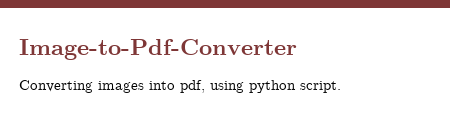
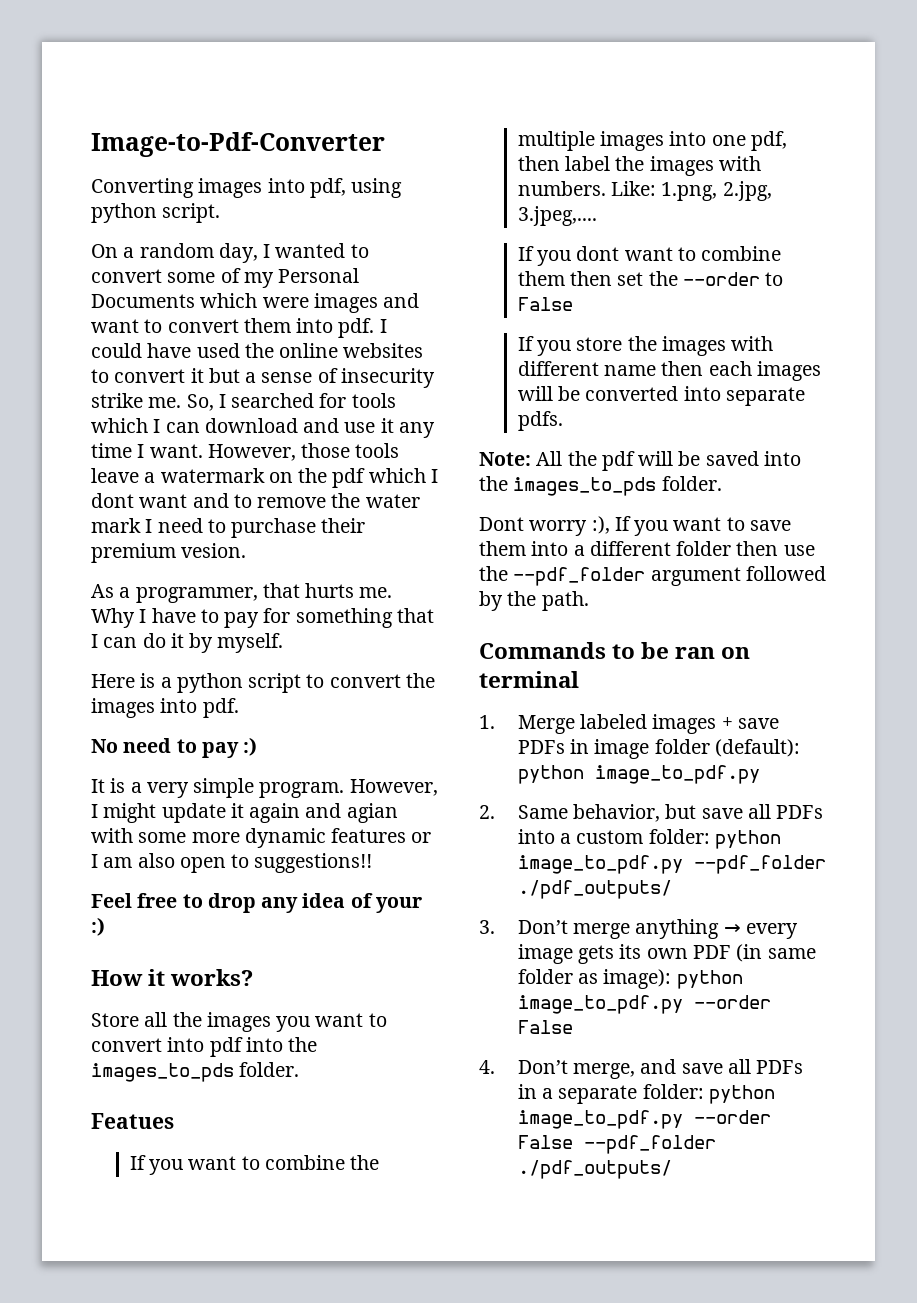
(341, 87) none -> [91,243,369,263] [91,268,360,288] [91,293,420,313] [91,318,387,338] [91,343,424,358] [91,368,435,388] [91,393,396,411] [91,418,435,438] [91,443,400,461] [91,468,438,488] [91,493,420,508] [91,518,366,538] [91,543,247,563] [91,583,393,603] [91,608,434,628] [91,633,284,653] [91,673,435,693] [91,698,239,718] [91,737,258,758] [91,778,438,798] [91,803,398,823] [91,828,432,848] [91,853,373,873] [91,893,422,913] [91,917,105,936] [91,969,254,986] [91,1012,387,1032] [91,1037,318,1057] [91,1062,300,1082] [91,1113,174,1129] [129,1155,380,1175] [517,131,787,151] [517,156,761,176] [517,181,772,201] [517,206,597,226] [517,246,782,266] [517,271,784,286] [517,297,573,311] [517,336,774,356] [517,361,821,381] [517,386,805,406] [517,411,563,431] [479,451,801,471] [479,476,722,496] [479,516,791,536] [479,541,815,556] [479,566,826,586] [479,591,589,611] [479,642,751,659] [479,671,579,688] [479,714,779,734] [517,739,800,759] [517,765,760,784] [479,804,824,822] [517,829,781,849] [517,855,826,874] [517,880,672,899] [479,919,798,939] [517,944,816,964] [517,969,743,989] [517,995,771,1014] [517,1020,573,1034] [479,1059,804,1079] [517,1084,775,1104] [517,1110,771,1129] [517,1135,716,1154] [517,1160,672,1179] // On a random day, I wanted to convert some of my Personal Documents which were images and want to convert them into pdf. I could have used the online websites to convert it but a sense of insecurity strike me. So, I searched for tools which I can download and use it any time I want. However, those tools leave a watermark on the pdf which I dont want and to remove the water mark I need to purchase their premium vesion. // As a programmer, that hurts me. Why I have to pay for something that I can do it by myself. // Here is a python script to convert the images into pdf. // No need to pay :) // It is a very simple program. However, I might update it again and agian with some more dynamic features or I am also open to suggestions!! // Feel free to drop any idea of your :) // How it works? // Store all the images you want to convert into pdf into the images_to_pds folder. // Featues // If you want to combine the multiple images into one pdf, then label the images with numbers. Like: 1.png, 2.jpg, 3.jpeg,.... // If you dont want to combine them then set the --order to False // If you store the images with different name then each images will be converted into separate pdfs. // Note: All the pdf will be saved into the images_to_pds folder. // Dont worry :), If you want to save them into a different folder then use the --pdf_folder argument followed by the path. // Commands to be ran on terminal // 1. Merge labeled images + save PDFs in image folder (default): python image_to_pdf.py // 2. Same behavior, but save all PDFs into a custom folder: python image_to_pdf.py --pdf_folder ./pdf_outputs/ // 3. Don’t merge anything → every image gets its own PDF (in same folder as image): python image_to_pdf.py --order False // 4. Don’t merge, and save all PDFs in a separate folder: python image_to_pdf.py --order False --pdf_folder ./pdf_outputs/

